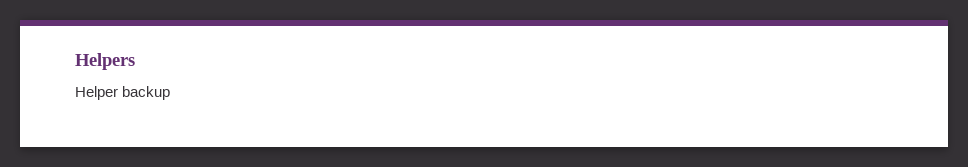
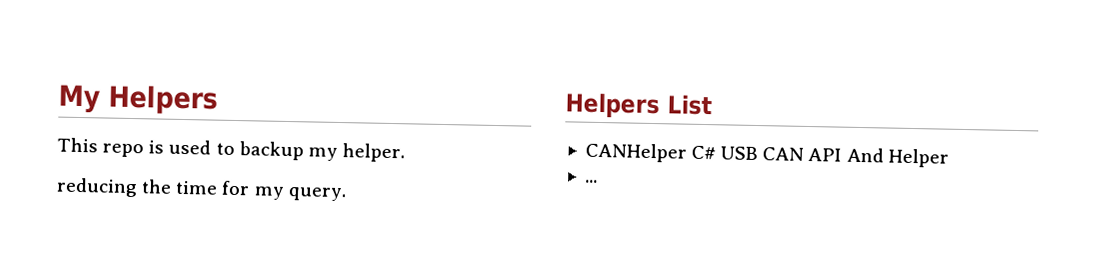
(75, 61) none -> [58,84,100,114] My
(135, 61) none -> [57,137,405,163] [56,177,346,202] [565,92,712,119] [584,142,884,163] This repo is used to backup my helper. // reducing the time for my query. // Helpers List // CANHelper C# USB CAN API And
[122,86,171,100] backup -> [584,179,598,183] // ...

